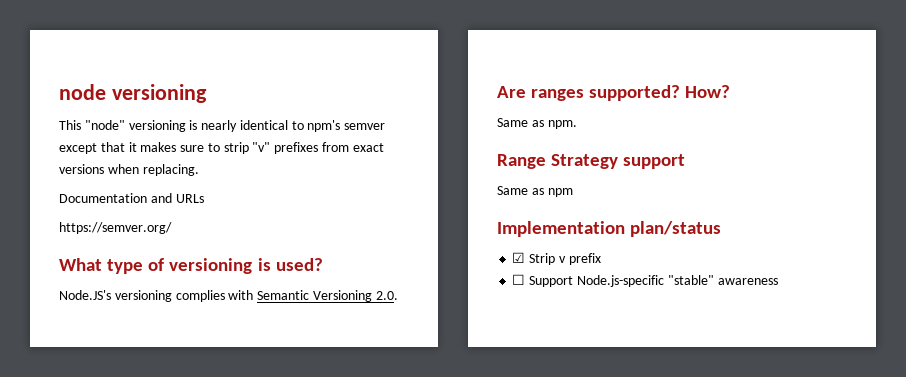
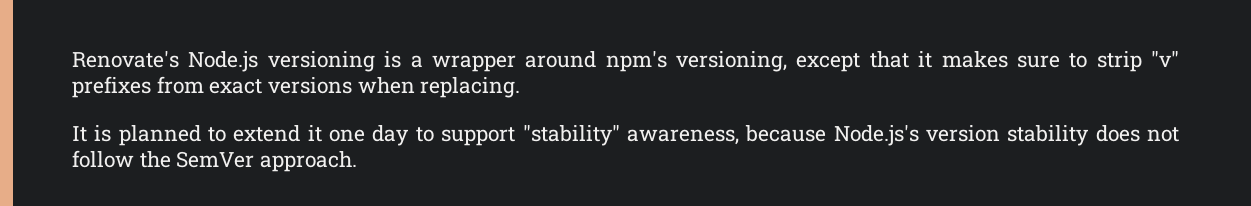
[59,84,207,103] [59,120,386,132] node versioning // This "node" versioning is nearly identical to npm's semver -> [72,51,787,72] Renovate's Node.js versioning is a wrapper around npm's versioning,
[59,193,204,203] [59,222,172,234] [59,258,323,274] [59,290,398,302] [497,85,731,101] [497,118,577,129] [497,154,686,169] [497,186,573,197] [497,221,722,237] [512,252,601,265] [512,274,778,287] Documentation and URLs // https://semver.org/ // What type of versioning is used? // Node.JS's versioning complies with Semantic Versioning 2.0. // Are ranges supported? How? // Same as npm. // Range Strategy support // Same as npm // Implementation plan/status // ☑ Strip v prefix // ☐ Support Node.js-specific "stable" awareness -> [72,125,1179,146] [72,150,358,172] It is planned to extend it one day to support "stability" awareness, because Node.js's version stability does not follow the SemVer approach.

